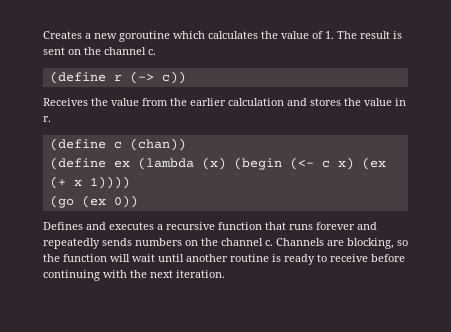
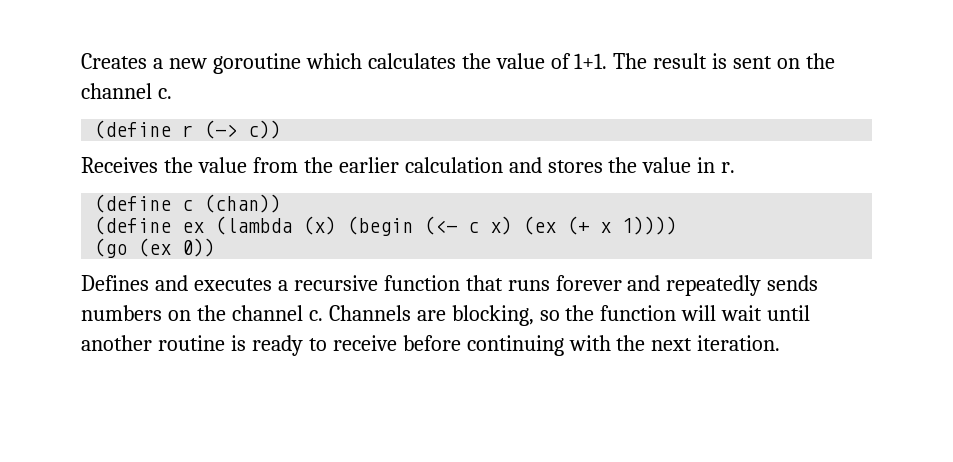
[325,31,334,39] 1. -> [574,53,608,69] 1+1.

